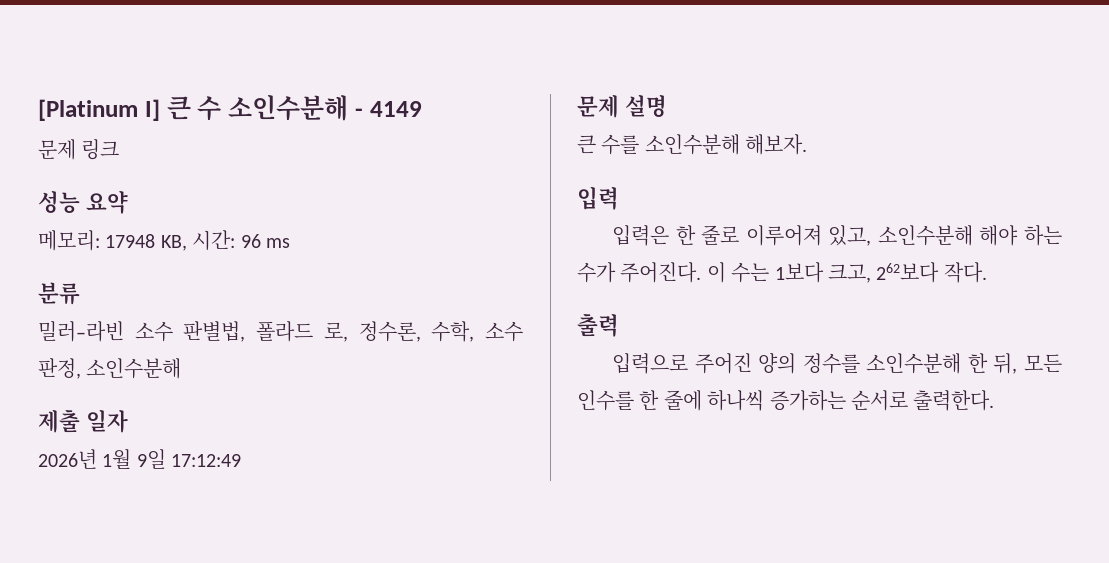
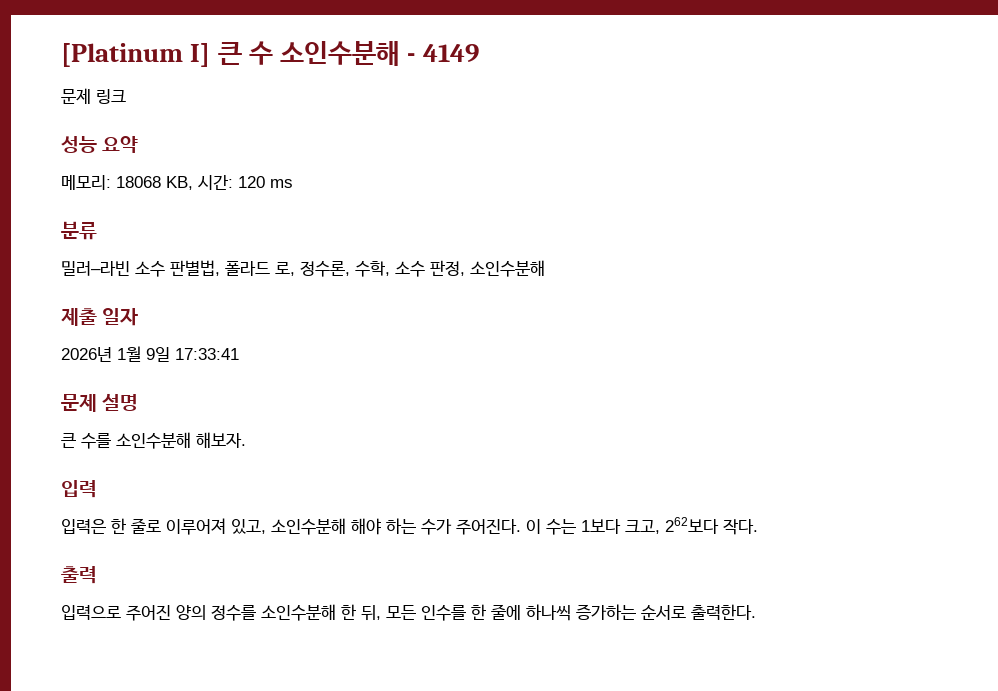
[105,234,156,248] 17948 -> [116,176,161,188] 18068
[240,234,261,248] 96 -> [238,176,265,188] 120
[171,454,242,467] 17:12:49 -> [175,348,239,360] 17:33:41

